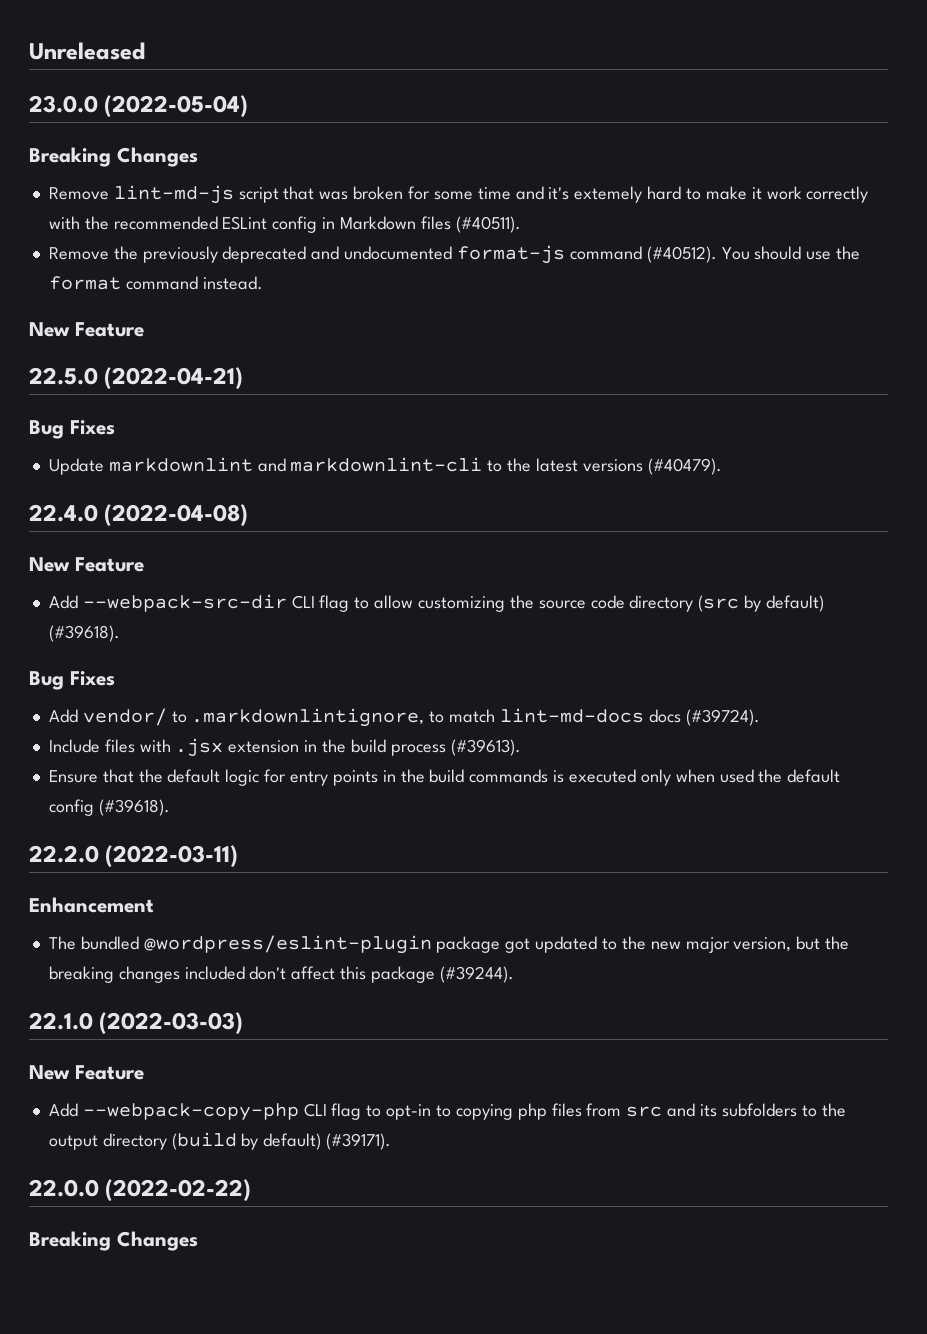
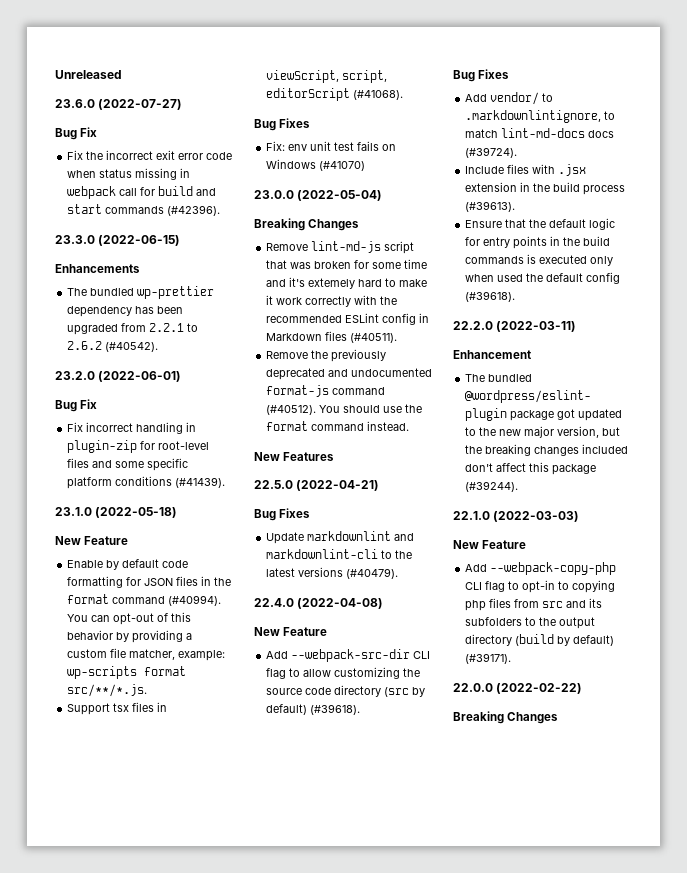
(145, 51) none -> [55,99,183,110] [55,127,98,140] [67,150,233,160] [67,168,191,180] [67,186,217,199] [67,204,221,216] [55,235,181,246] [55,264,140,273] [67,286,215,299] [67,306,184,317] [67,323,199,335] [67,341,159,352] [55,371,182,382] [55,399,98,412] [67,422,197,434] [67,440,210,453] [67,458,189,471] [67,476,226,489] [55,507,178,518] [55,536,129,545] [67,559,189,570] [67,576,232,588] [67,594,222,606] [67,612,192,625] [67,630,193,643] [67,648,226,661] [67,666,187,679] [67,684,148,697] [67,702,168,715] [266,70,388,83] [266,88,404,101] [254,118,311,131] [266,141,397,151] [266,159,366,171] // 23.6.0 (2022-07-27) // Bug Fix // Fix the incorrect exit error code when status missing in webpack call for build and start commands (#42396). // 23.3.0 (2022-06-15) // Enhancements // The bundled wp-prettier dependency has been upgraded from 2.2.1 to 2.6.2 (#40542). // 23.2.0 (2022-06-01) // Bug Fix // Fix incorrect handling in plugin-zip for root-level files and some specific platform conditions (#41439). // 23.1.0 (2022-05-18) // New Feature // Enable by default code formatting for JSON files in the format command (#40994). You can opt-out of this behavior by providing a custom file matcher, example: wp-scripts format src/**/*.js. // Support tsx files in viewScript, script, editorScript (#41068). // Bug Fixes // Fix: env unit test fails on Windows (#41070)
[75,322,144,337] Feature -> [283,452,335,461] Features

